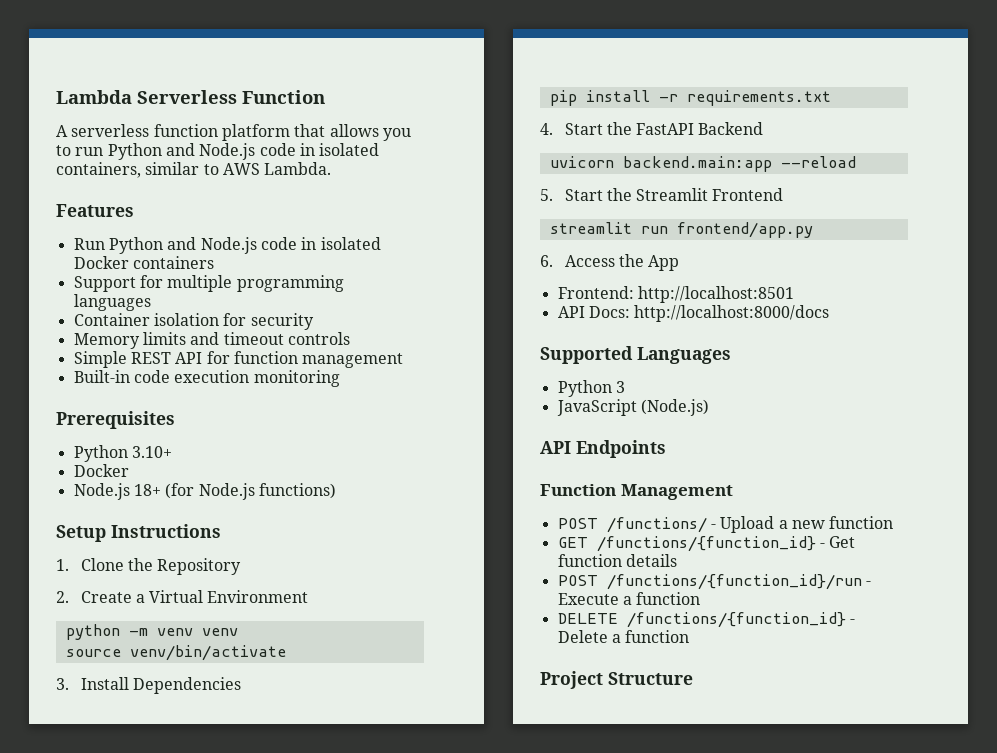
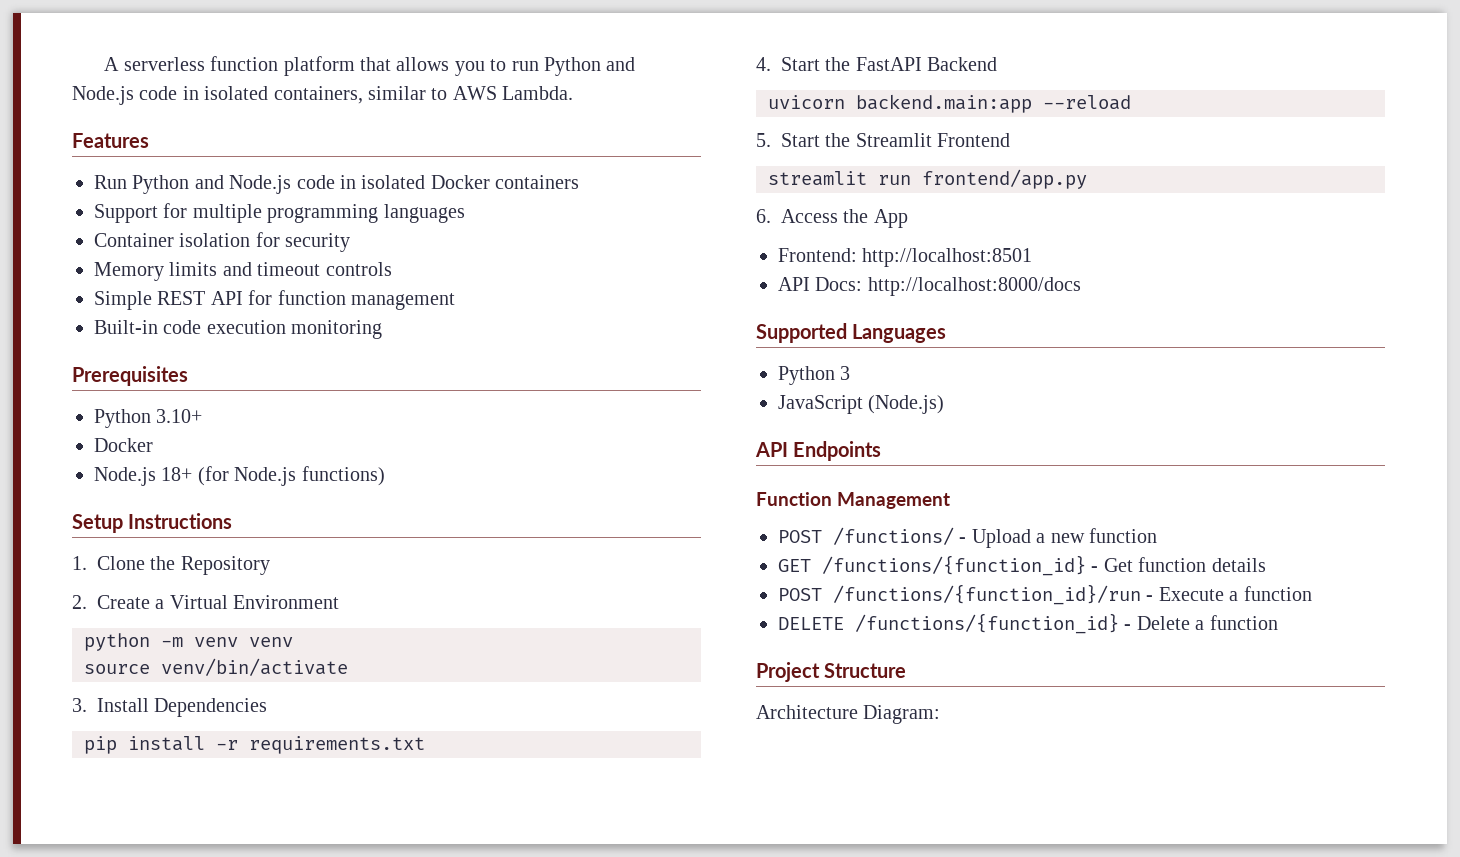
[56,90,325,104] Lambda Serverless Function // -> (104, 64) none
(693, 678) none -> [756,705,941,724] // Architecture Diagram:

